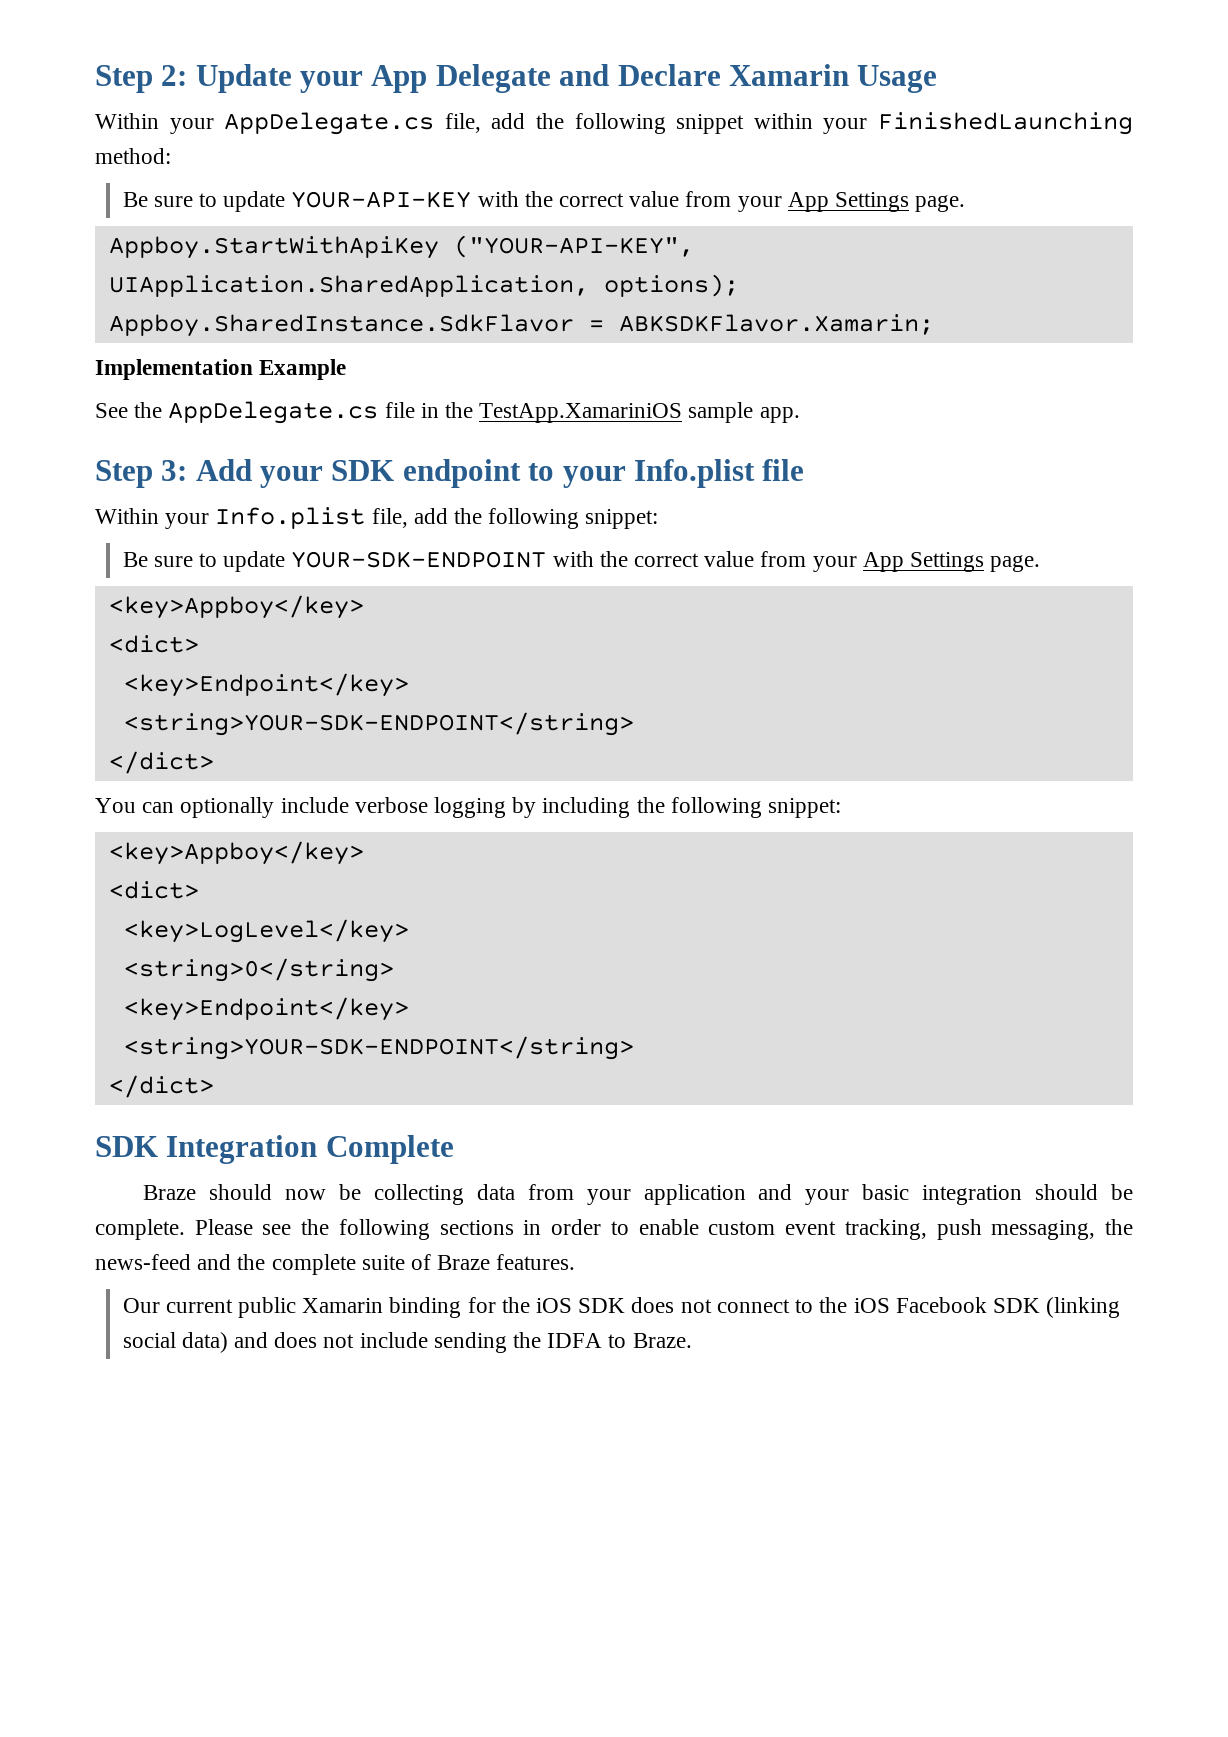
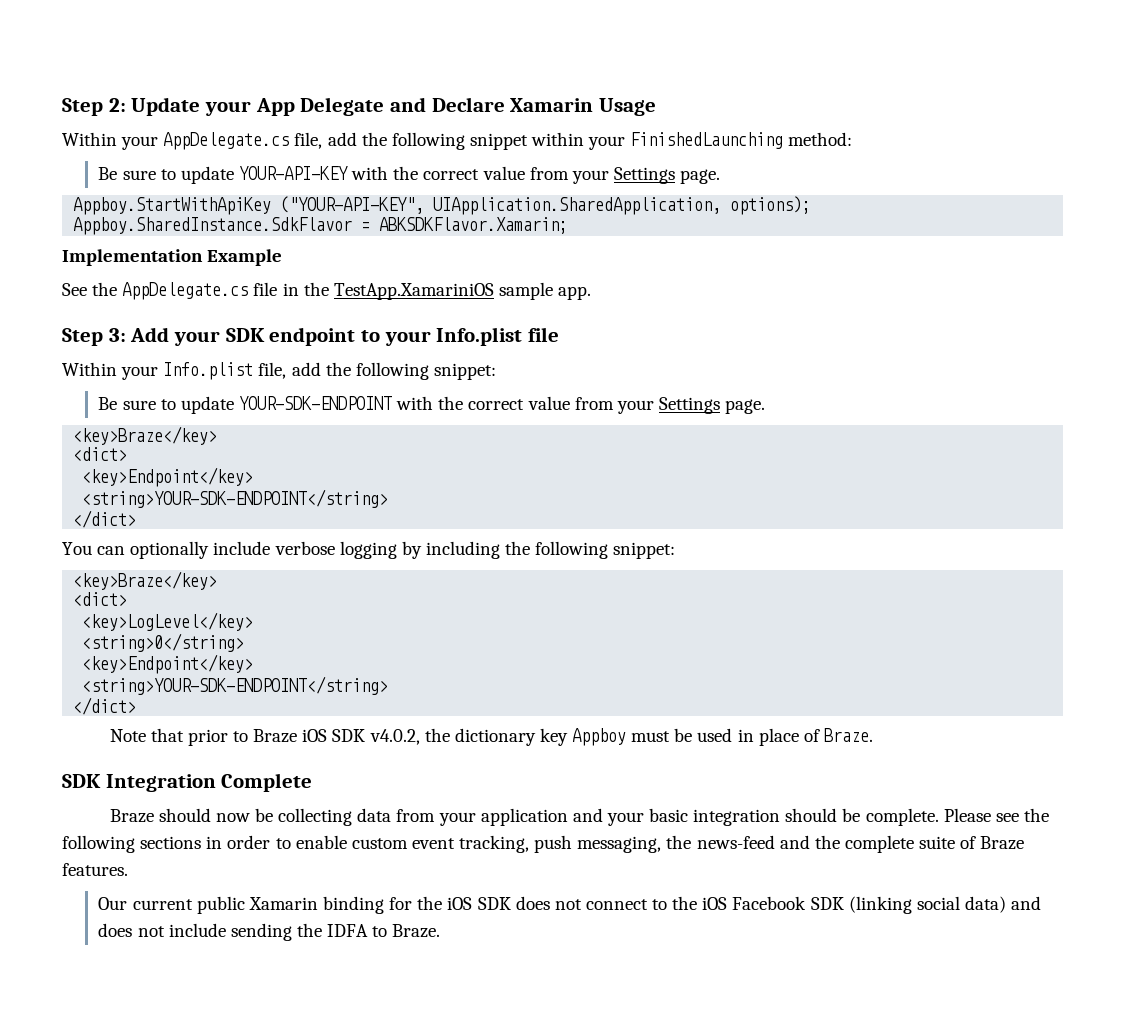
[787,192,829,212] App -> (609, 177) none
[862,552,1041,572] [108,595,364,619] App Settings page. // <key>Appboy</key> -> [658,397,766,414] [73,426,218,445] Settings page. // <key>Braze</key>
[108,841,364,865] <key>Appboy</key> -> [73,571,218,590] <key>Braze</key>
(214, 1086) none -> [109,728,873,746] // Note that prior to Braze iOS SDK v4.0.2, the dictionary key Appboy must be used in place of Braze.

